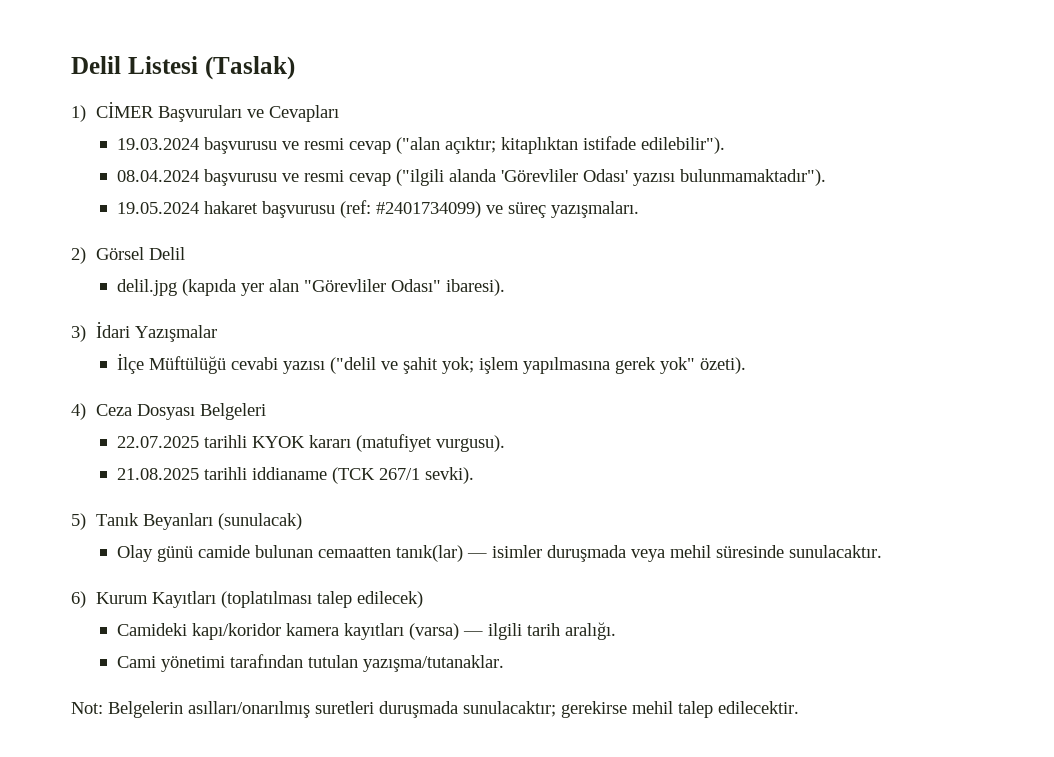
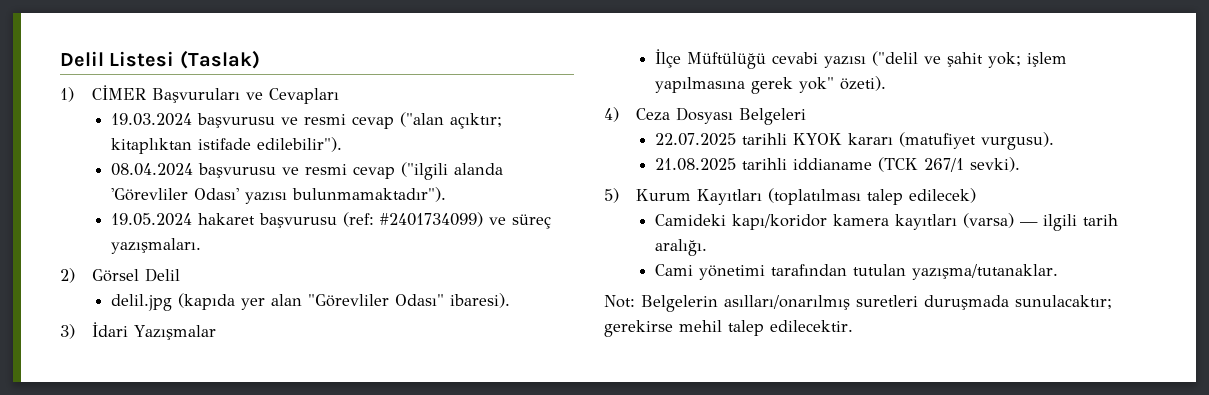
[96,513,303,530] [116,545,882,562] [71,591,86,608] Tanık Beyanları (sunulacak) // Olay günü camide bulunan cemaatten tanık(lar) — isimler duruşmada veya mehil süresinde sunulacaktır. // 6) -> (619, 195) none

